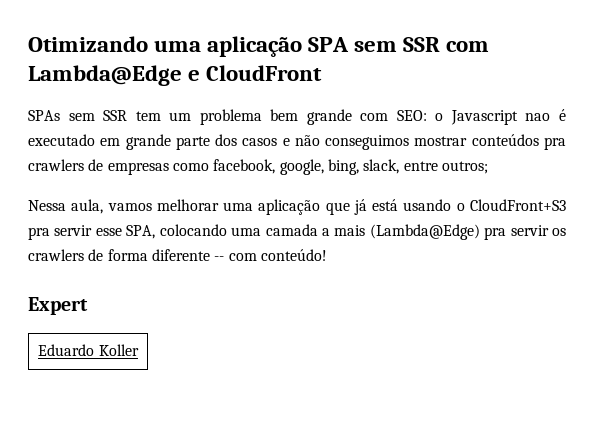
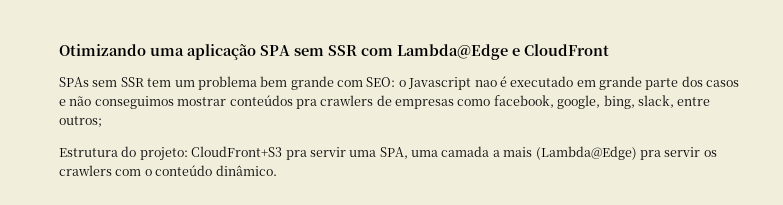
[28,199,566,215] [28,224,227,240] Nessa aula, vamos melhorar uma aplicação que já está usando o CloudFront+S3 pra servir esse SPA, colocando -> [59,146,408,161] Estrutura do projeto: CloudFront+S3 pra servir uma SPA,
[88,249,327,261] [28,297,88,315] [38,344,139,356] de forma diferente -- com conteúdo! // Expert // Eduardo Koller -> [115,165,277,176] com o conteúdo dinâmico.

